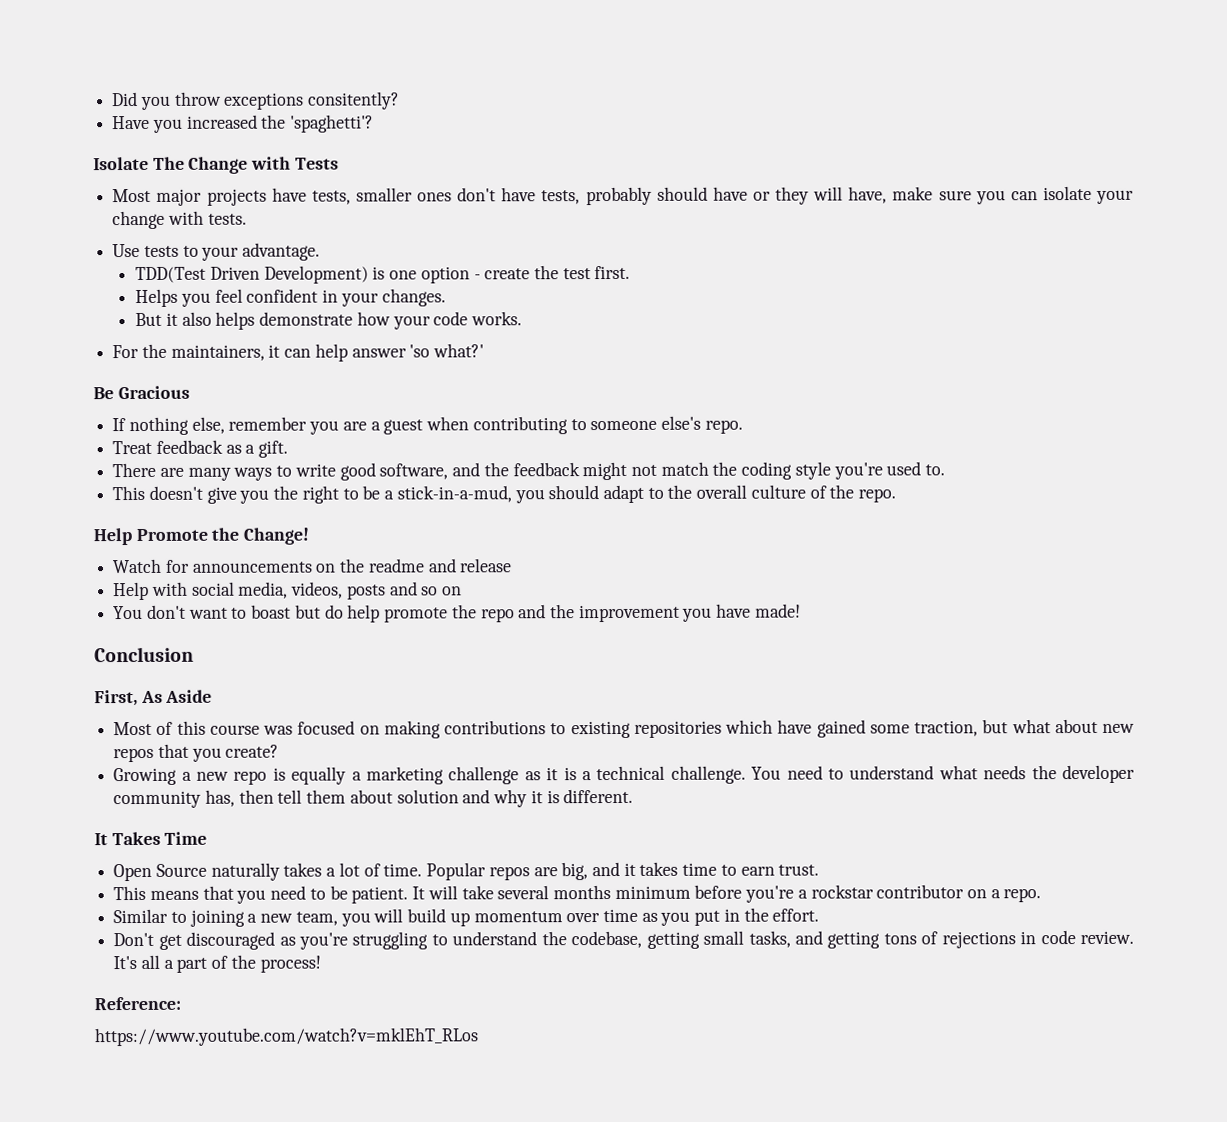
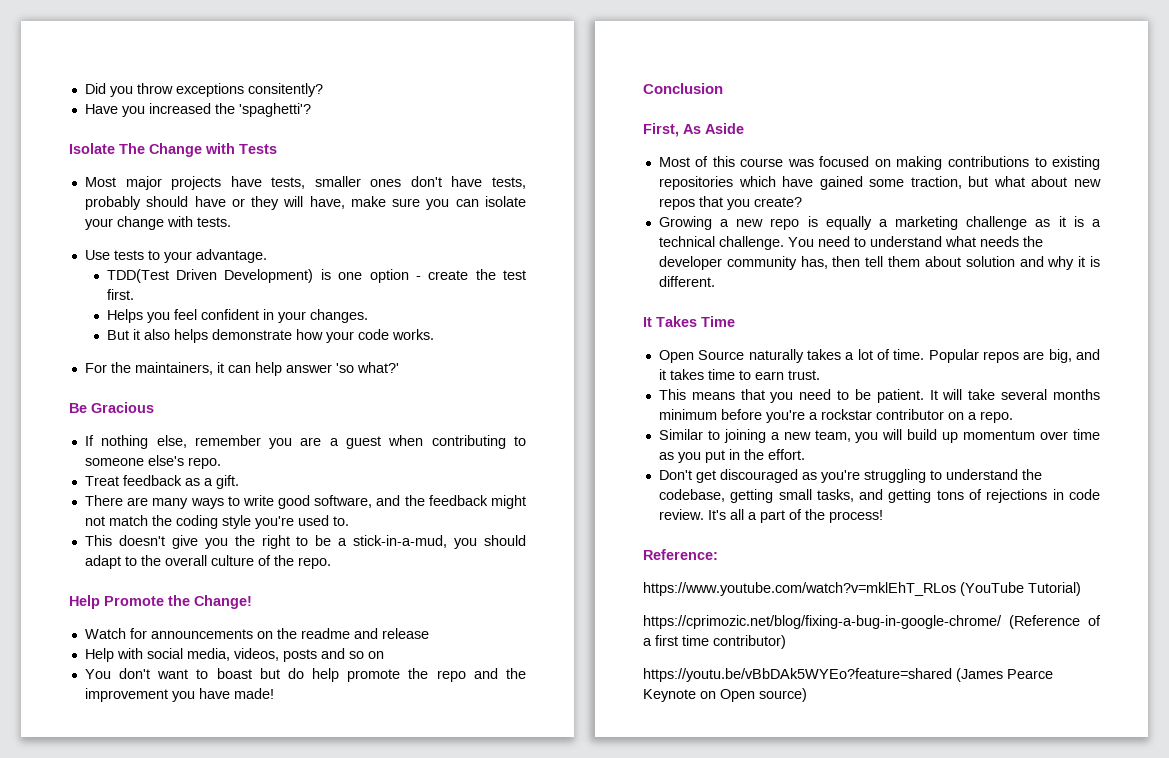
(479, 1037) none -> [960,582,1081,596] [643,615,1101,629] [643,635,786,649] [643,668,1053,682] [643,688,807,702] (YouTube Tutorial) // https://cprimozic.net/blog/fixing-a-bug-in-google-chrome/ (Reference of a first time contributor) // https://youtu.be/vBbDAk5WYEo?feature=shared (James Pearce Keynote on Open source)

